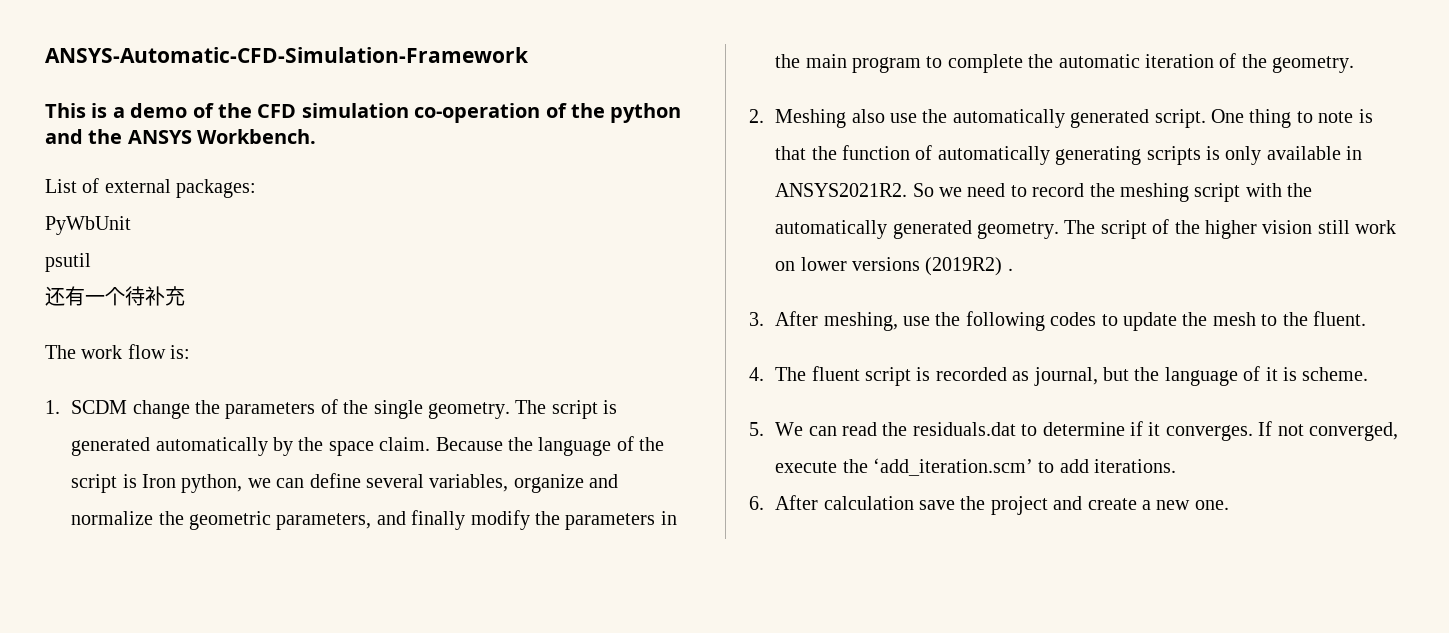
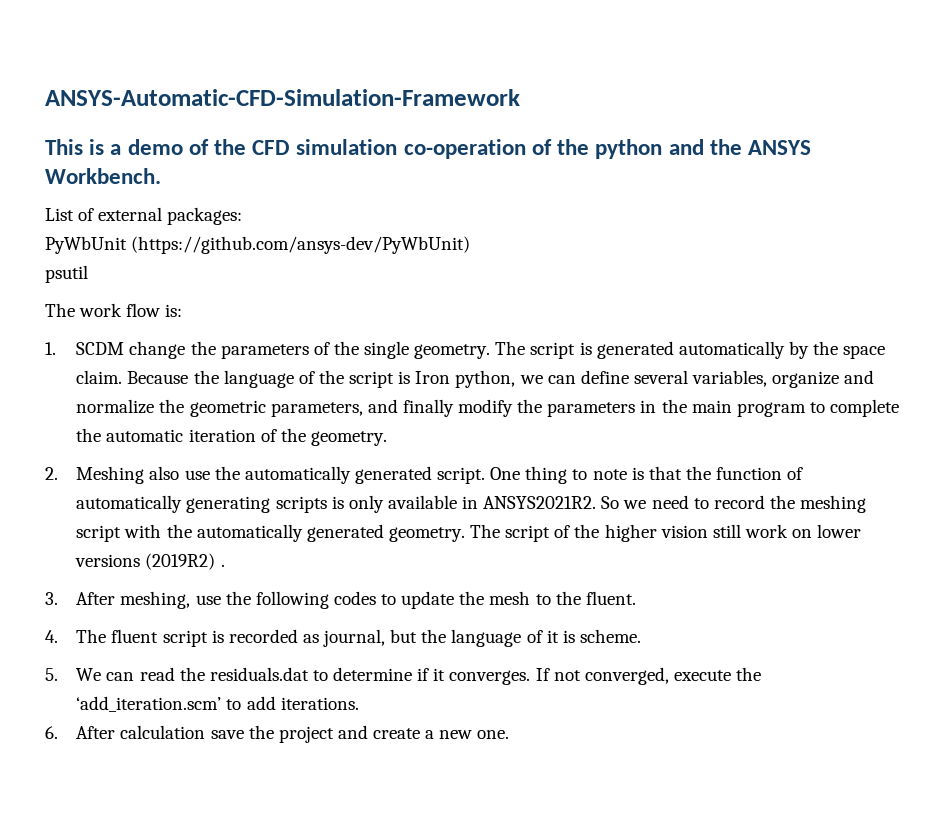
(131, 225) none -> [131,236,471,254] (https://github.com/ansys-dev/PyWbUnit)
[45,286,185,306] // 还有一个待补充 -> (88, 274) none

